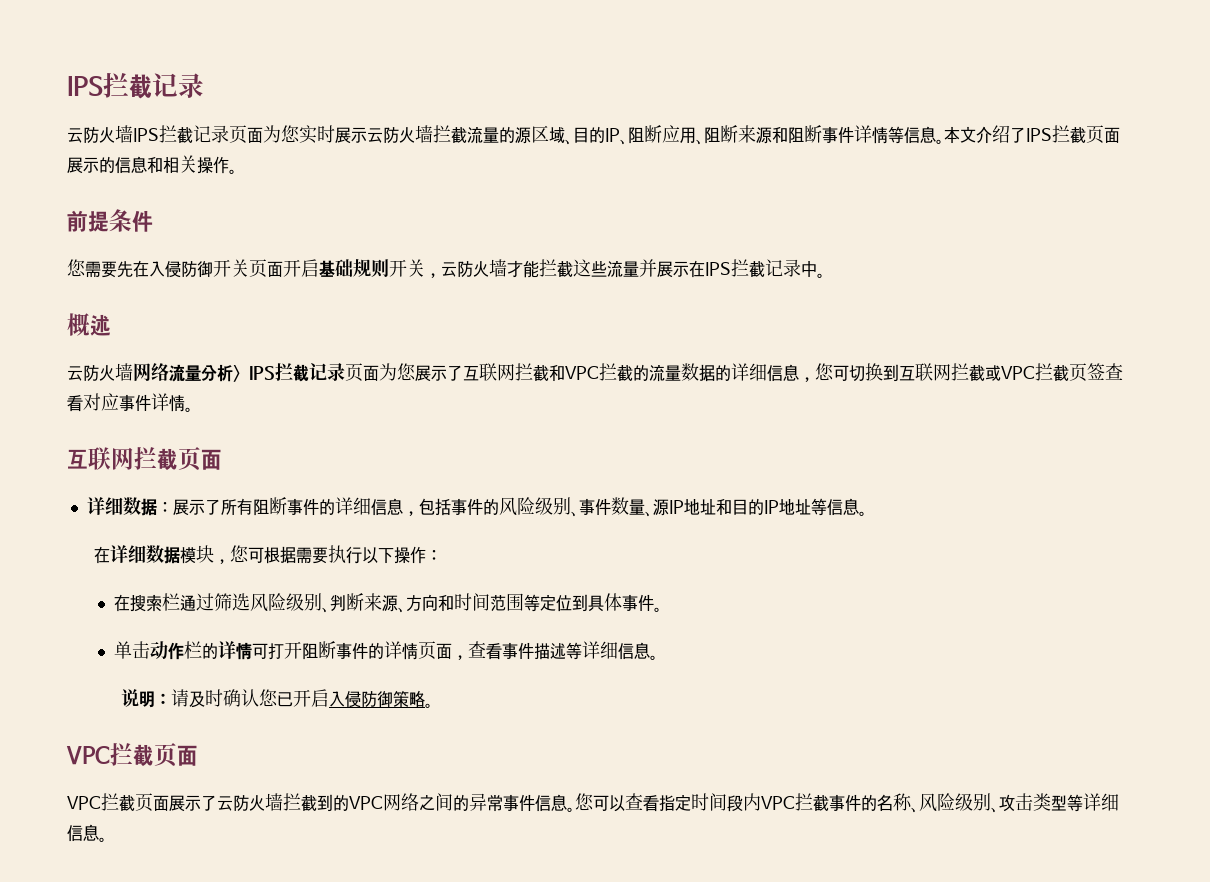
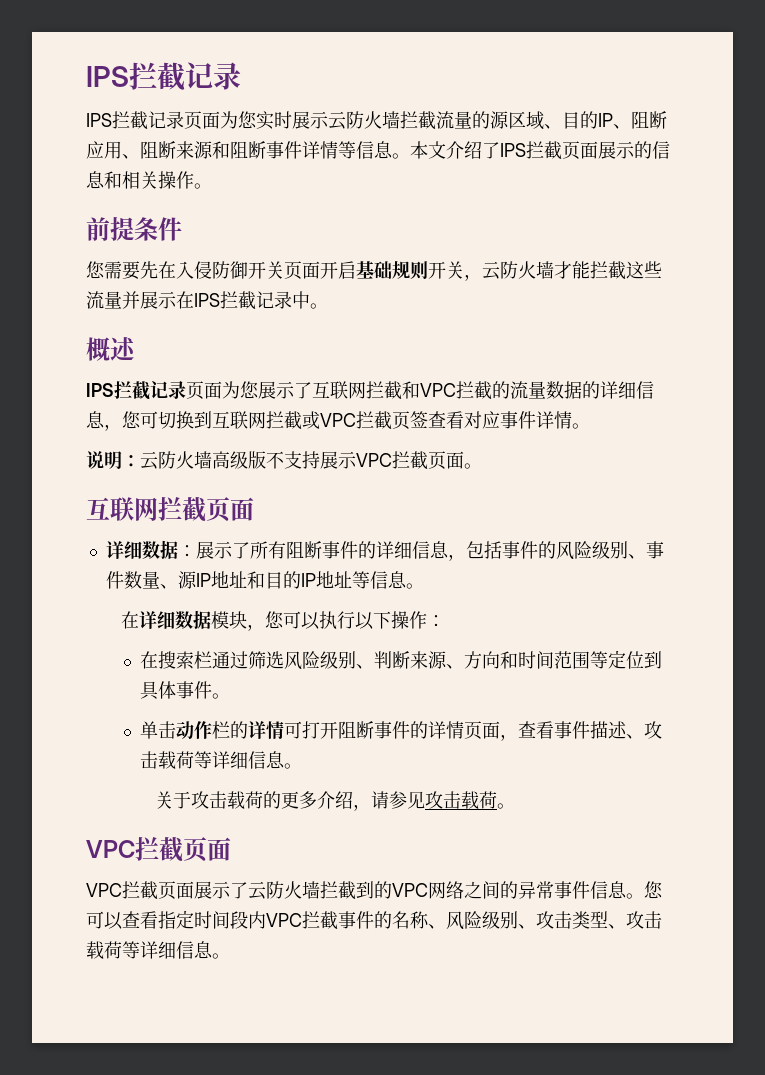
[67,125,133,143] 云防火墙 -> (241, 76) none
[67,363,241,382] 云防火墙网络流量分析> -> (136, 349) none
(193, 409) none -> [86,451,482,470] // 说明：云防火墙高级版不支持展示VPC拦截页面。
[264,546,329,564] 根据需要 -> [300,612,320,630] 以
(566, 651) none -> [626,721,663,739] [140,751,195,769] 、攻击载荷
[121,689,426,708] 说明：请及时确认您已开启入侵防御策略 -> [155,791,498,811] 关于攻击载荷的更多介绍，请参见攻击载荷
(1067, 803) none -> [608,911,662,929] [86,941,122,959] 、攻击载荷

